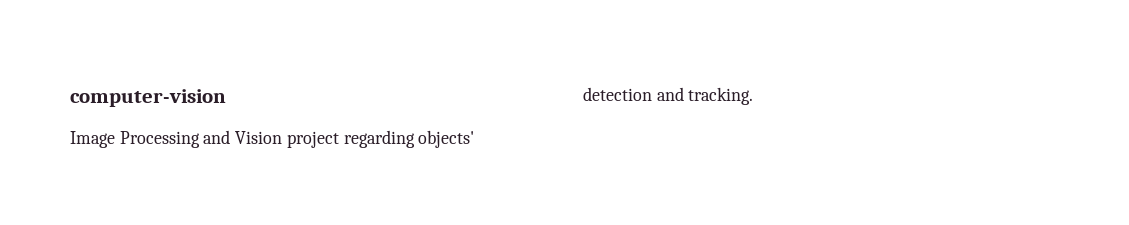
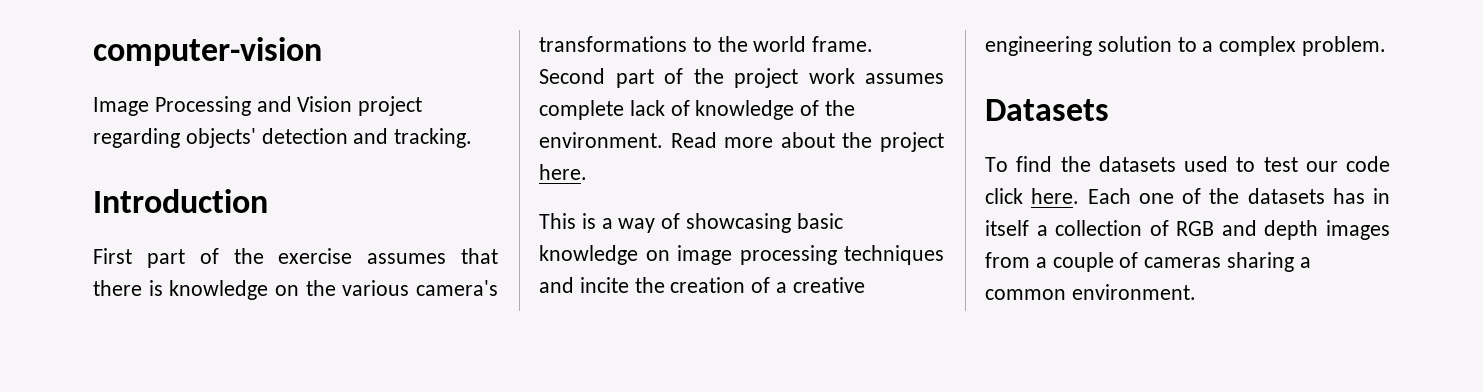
(754, 96) none -> [93,189,268,213] [93,248,498,268] [93,280,498,300] [539,36,874,52] [539,68,944,88] [539,100,856,120] [539,132,944,152] [539,164,587,180] [539,213,843,233] [539,245,944,265] [539,277,865,293] [985,36,1387,56] [985,99,1109,121] [985,156,1390,172] [985,188,1390,204] [985,220,1390,240] [985,252,1311,272] [985,284,1196,300] // Introduction // First part of the exercise assumes that there is knowledge on the various camera's transformations to the world frame. Second part of the project work assumes complete lack of knowledge of the environment. Read more about the project here. // This is a way of showcasing basic knowledge on image processing techniques and incite the creation of a creative engineering solution to a complex problem. // Datasets // To find the datasets used to test our code click here. Each one of the datasets has in itself a collection of RGB and depth images from a couple of cameras sharing a common environment.

